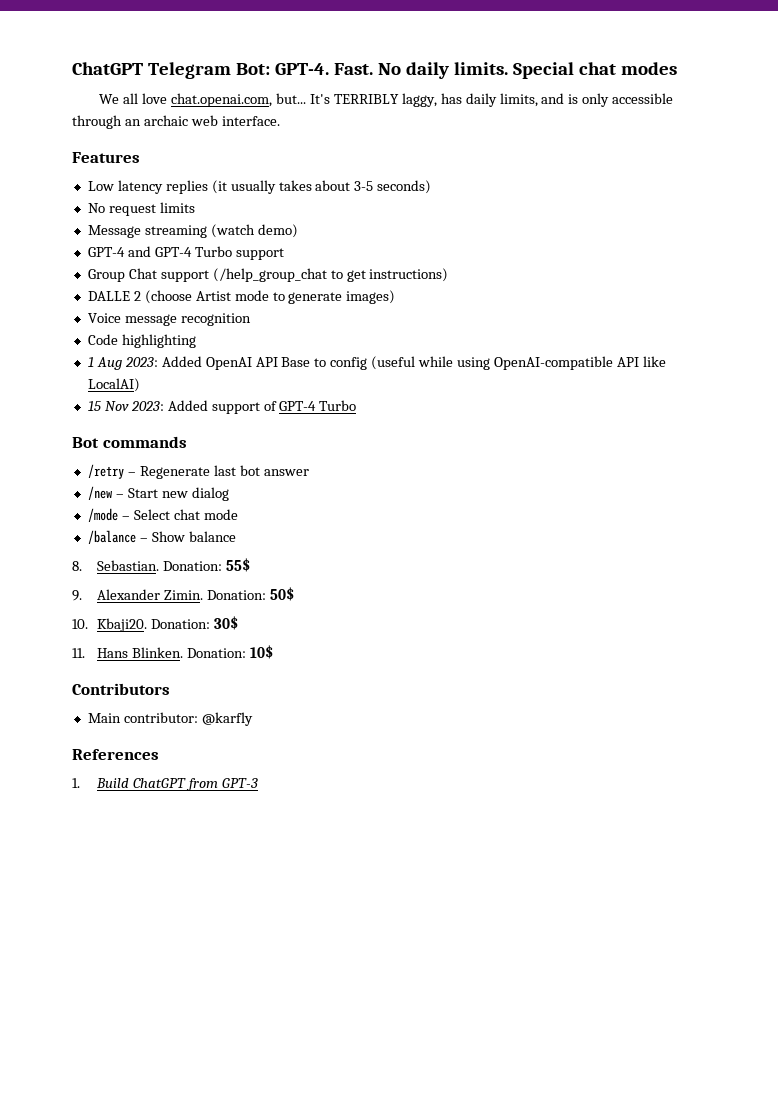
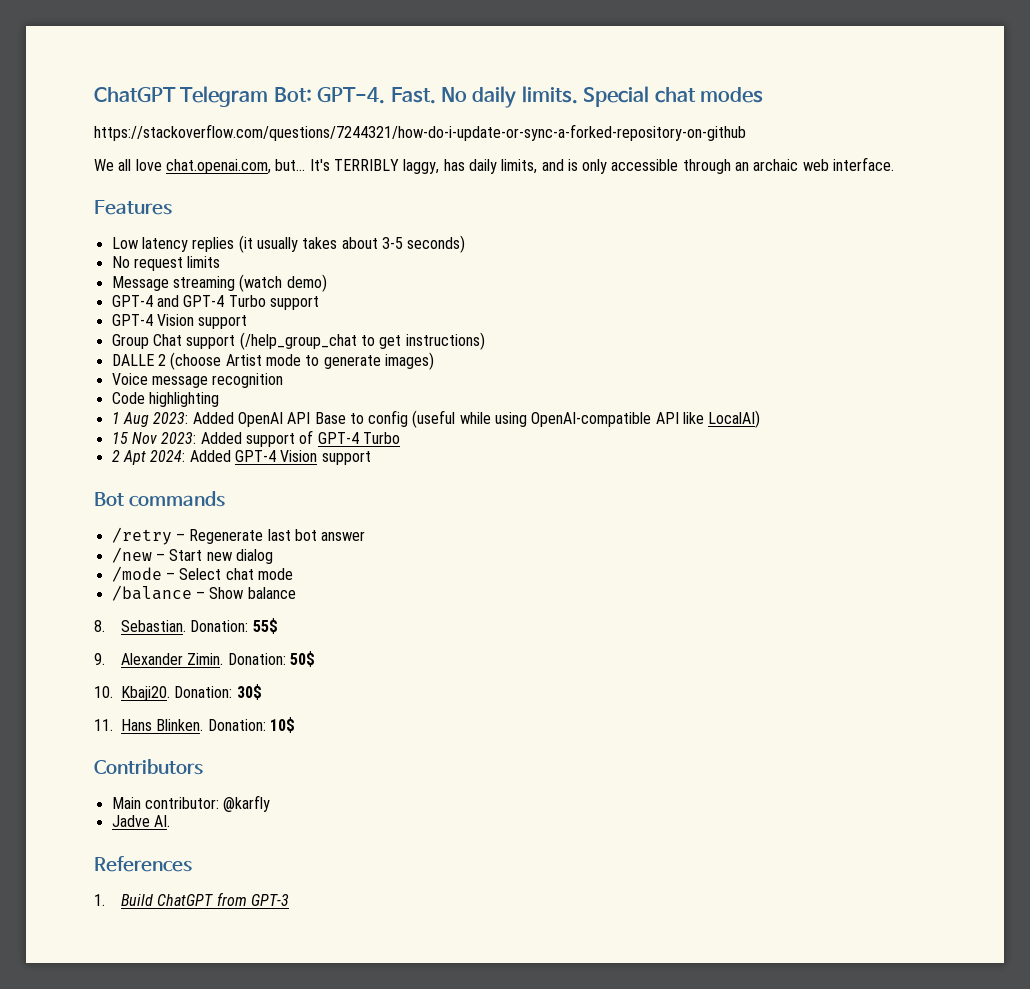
(677, 68) none -> [94,124,746,141] // https://stackoverflow.com/questions/7244321/how-do-i-update-or-sync-a-forked-repository-on-github
(284, 254) none -> [111,314,248,329] // GPT-4 Vision support
(357, 405) none -> [111,450,371,465] // 2 Apt 2024: Added GPT-4 Vision support
(253, 719) none -> [111,815,170,827] // Jadve AI.

